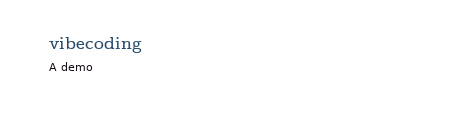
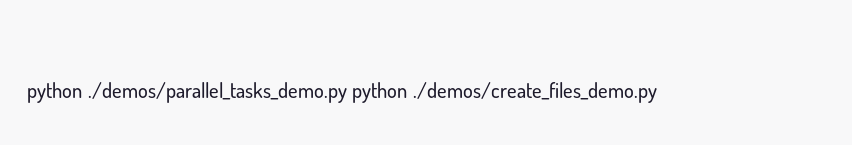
[49,37,142,53] [49,62,93,71] vibecoding // A demo -> [27,82,657,103] python ./demos/parallel_tasks_demo.py python ./demos/create_files_demo.py

